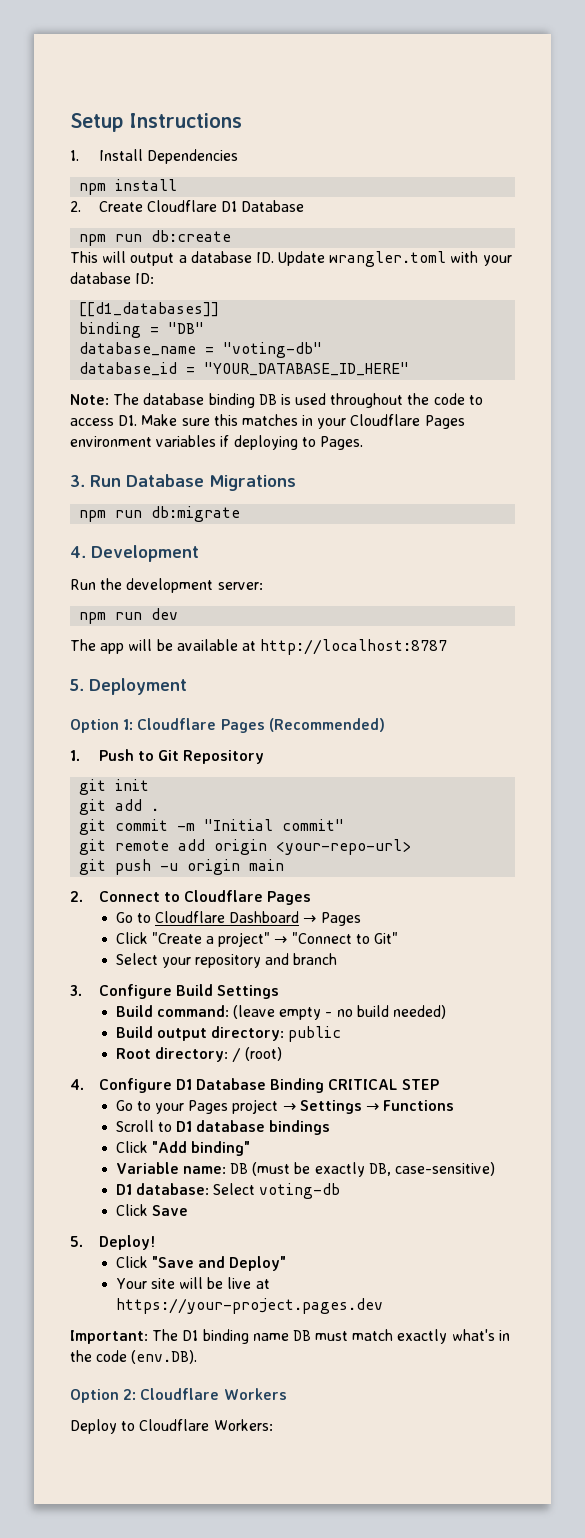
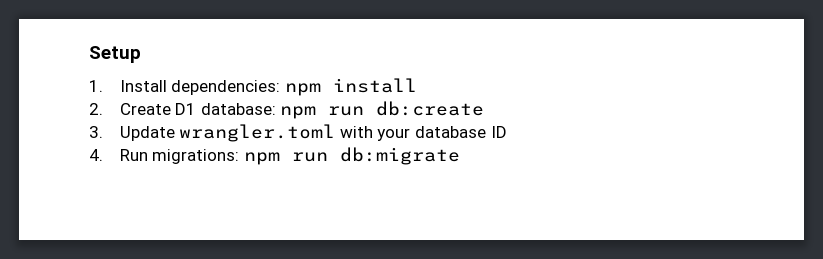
[129,113,242,128] Instructions -> (141, 54) none
[146,149,238,164] Dependencies // -> [171,80,281,95] dependencies:
[146,200,305,212] Cloudflare D1 Database // -> [175,103,276,115] D1 database:
[70,251,274,266] This will output a database ID. -> [89,126,103,138] 3.
[135,273,155,284] [79,302,220,317] [79,322,205,338] [79,342,323,358] [79,362,410,376] [70,393,483,408] [70,414,465,429] [70,435,363,450] [70,474,296,491] [79,506,241,522] [70,545,199,562] [70,578,263,593] [79,608,179,624] [70,639,448,655] [70,678,187,695] [70,718,385,733] [70,749,265,764] [79,779,150,795] [79,799,160,815] [79,819,345,835] [79,839,412,855] [79,859,285,875] [70,890,312,905] [115,911,361,926] [115,932,399,947] [115,953,338,968] [70,984,280,999] [115,1005,447,1020] [115,1026,342,1042] [115,1047,283,1063] [70,1078,439,1093] [115,1099,455,1114] [115,1120,331,1135] [115,1141,251,1156] [115,1162,496,1177] [115,1183,341,1199] [115,1204,188,1216] [70,1235,155,1250] [115,1256,287,1271] [115,1277,270,1289] [115,1298,383,1314] [70,1329,510,1344] [70,1350,198,1364] [70,1388,287,1403] [70,1419,273,1434] ID: // [[d1_databases]] // binding = "DB" // database_name = "voting-db" // database_id = "YOUR_DATABASE_ID_HERE" // Note: The database binding DB is used throughout the code to access D1. Make sure this matches in your Cloudflare Pages environment variables if deploying to Pages. // 3. Run Database Migrations // npm run db:migrate // 4. Development // Run the development server: // npm run dev // The app will be available at http://localhost:8787 // 5. Deployment // Option 1: Cloudflare Pages (Recommended) // 1. Push to Git Repository // git init // git add . // git commit -m "Initial commit" // git remote add origin <your-repo-url> // git push -u origin main // 2. Connect to Cloudflare Pages // Go to Cloudflare Dashboard → Pages // Click "Create a project" → "Connect to Git" // Select your repository and branch // 3. Configure Build Settings // Build command: (leave empty - no build needed) // Build output directory: public // Root directory: / (root) // 4. Configure D1 Database Binding CRITICAL STEP // Go to your Pages project → Settings → Functions // Scroll to D1 database bindings // Click "Add binding" // Variable name: DB (must be exactly DB, case-sensitive) // D1 database: Select voting-db // Click Save // 5. Deploy! // Click "Save and Deploy" // Your site will be live at https://your-project.pages.dev // Important: The D1 binding name DB must match exactly what's in the code (env.DB). // Option 2: Cloudflare Workers // Deploy to Cloudflare Workers: -> [490,126,507,138] [89,147,460,165] ID // 4. Run migrations: npm run db:migrate

